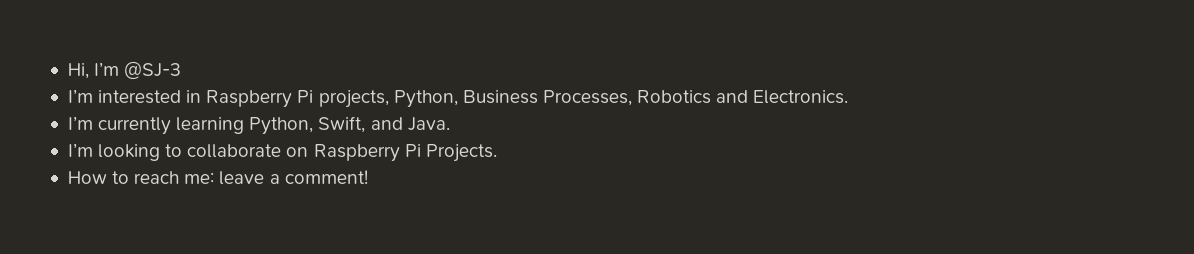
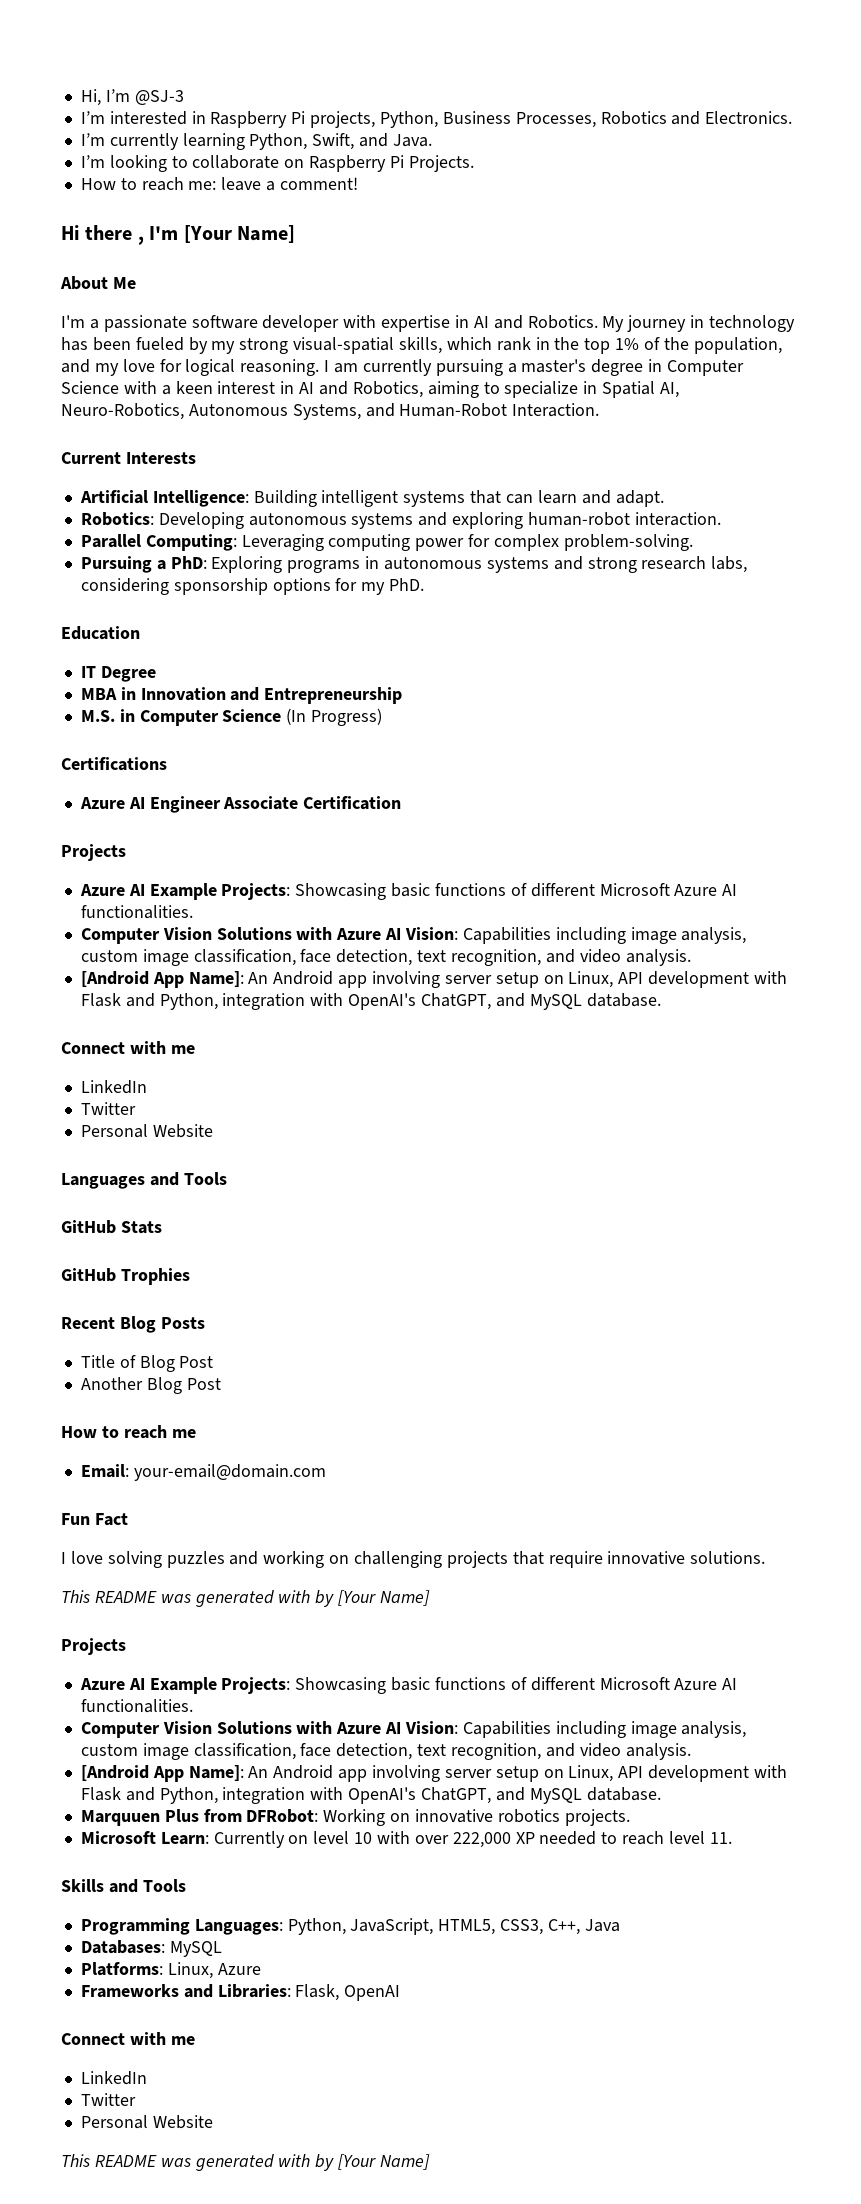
(368, 177) none -> [61,225,295,245] [60,276,136,290] [61,315,796,332] [61,337,782,354] [61,359,745,376] [61,381,680,398] [61,403,600,420] [61,452,196,464] [79,490,664,507] [80,512,721,529] [80,534,693,551] [80,556,748,573] [80,578,425,595] [61,626,140,640] [80,666,156,682] [80,687,403,704] [80,708,383,726] [61,757,167,771] [79,796,402,813] [61,844,126,861] [79,883,738,900] [80,905,193,919] [80,927,747,944] [80,949,691,966] [80,971,787,988] [80,993,661,1010] [61,1041,195,1054] [80,1080,147,1094] [80,1102,136,1115] [80,1124,213,1138] [61,1172,227,1189] [61,1220,162,1234] [61,1268,190,1285] [61,1316,205,1333] [80,1355,214,1372] [80,1377,221,1394] [61,1425,196,1439] [80,1464,326,1481] [61,1513,128,1526] [61,1551,766,1568] [61,1590,431,1607] [61,1638,126,1655] [79,1677,738,1694] [80,1699,193,1713] [80,1721,747,1738] [80,1743,691,1760] [80,1765,787,1782] [80,1787,661,1804] [80,1809,630,1826] [80,1831,732,1848] [61,1879,186,1893] [80,1918,620,1935] [80,1940,222,1957] [80,1962,261,1979] [80,1984,401,2001] [61,2032,195,2045] [80,2071,147,2085] [80,2093,136,2106] [80,2115,213,2129] [61,2154,431,2171] // Hi there , I'm [Your Name] // About Me // I'm a passionate software developer with expertise in AI and Robotics. My journey in technology has been fueled by my strong visual-spatial skills, which rank in the top 1% of the population, and my love for logical reasoning. I am currently pursuing a master's degree in Computer Science with a keen interest in AI and Robotics, aiming to specialize in Spatial AI, Neuro-Robotics, Autonomous Systems, and Human-Robot Interaction. // Current Interests // Artificial Intelligence: Building intelligent systems that can learn and adapt. // Robotics: Developing autonomous systems and exploring human-robot interaction. // Parallel Computing: Leveraging computing power for complex problem-solving. // Pursuing a PhD: Exploring programs in autonomous systems and strong research labs, considering sponsorship options for my PhD. // Education // IT Degree // MBA in Innovation and Entrepreneurship // M.S. in Computer Science (In Progress) // Certifications // Azure AI Engineer Associate Certification // Projects // Azure AI Example Projects: Showcasing basic functions of different Microsoft Azure AI functionalities. // Computer Vision Solutions with Azure AI Vision: Capabilities including image analysis, custom image classification, face detection, text recognition, and video analysis. // [Android App Name]: An Android app involving server setup on Linux, API development with Flask and Python, integration with OpenAI's ChatGPT, and MySQL database. // Connect with me // LinkedIn // Twitter // Personal Website // Languages and Tools // GitHub Stats // GitHub Trophies // Recent Blog Posts // Title of Blog Post // Another Blog Post // How to reach me // Email: your-email@domain.com // Fun Fact // I love solving puzzles and working on challenging projects that require innovative solutions. // This README was generated with by [Your Name] // Projects // Azure AI Example Projects: Showcasing basic functions of different Microsoft Azure AI functionalities. // Computer Vision Solutions with Azure AI Vision: Capabilities including image analysis, custom image classification, face detection, text recognition, and video analysis. // [Android App Name]: An Android app involving server setup on Linux, API development with Flask and Python, integration with OpenAI's ChatGPT, and MySQL database. // Marquuen Plus from DFRobot: Working on innovative robotics projects. // Microsoft Learn: Currently on level 10 with over 222,000 XP needed to reach level 11. // Skills and Tools // Programming Languages: Python, JavaScript, HTML5, CSS3, C++, Java // Databases: MySQL // Platforms: Linux, Azure // Frameworks and Libraries: Flask, OpenAI // Connect with me // LinkedIn // Twitter // Personal Website // This README was generated with by [Your Name]

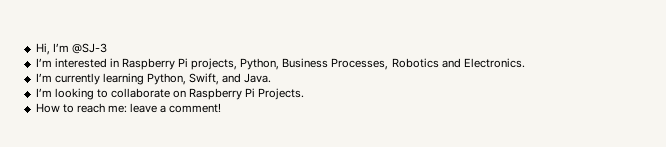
[61,225,295,245] [60,276,136,290] [61,315,796,332] [61,337,782,354] [61,359,745,376] [61,381,680,398] [61,403,600,420] [61,452,196,464] [79,490,664,507] [80,512,721,529] [80,534,693,551] [80,556,748,573] [80,578,425,595] [61,626,140,640] [80,666,156,682] [80,687,403,704] [80,708,383,726] [61,757,167,771] [79,796,402,813] [61,844,126,861] [79,883,738,900] [80,905,193,919] [80,927,747,944] [80,949,691,966] [80,971,787,988] [80,993,661,1010] [61,1041,195,1054] [80,1080,147,1094] [80,1102,136,1115] [80,1124,213,1138] [61,1172,227,1189] [61,1220,162,1234] [61,1268,190,1285] [61,1316,205,1333] [80,1355,214,1372] [80,1377,221,1394] [61,1425,196,1439] [80,1464,326,1481] [61,1513,128,1526] [61,1551,766,1568] [61,1590,431,1607] [61,1638,126,1655] [79,1677,738,1694] [80,1699,193,1713] [80,1721,747,1738] [80,1743,691,1760] [80,1765,787,1782] [80,1787,661,1804] [80,1809,630,1826] [80,1831,732,1848] [61,1879,186,1893] [80,1918,620,1935] [80,1940,222,1957] [80,1962,261,1979] [80,1984,401,2001] [61,2032,195,2045] [80,2071,147,2085] [80,2093,136,2106] [80,2115,213,2129] [61,2154,431,2171] // Hi there , I'm [Your Name] // About Me // I'm a passionate software developer with expertise in AI and Robotics. My journey in technology has been fueled by my strong visual-spatial skills, which rank in the top 1% of the population, and my love for logical reasoning. I am currently pursuing a master's degree in Computer Science with a keen interest in AI and Robotics, aiming to specialize in Spatial AI, Neuro-Robotics, Autonomous Systems, and Human-Robot Interaction. // Current Interests // Artificial Intelligence: Building intelligent systems that can learn and adapt. // Robotics: Developing autonomous systems and exploring human-robot interaction. // Parallel Computing: Leveraging computing power for complex problem-solving. // Pursuing a PhD: Exploring programs in autonomous systems and strong research labs, considering sponsorship options for my PhD. // Education // IT Degree // MBA in Innovation and Entrepreneurship // M.S. in Computer Science (In Progress) // Certifications // Azure AI Engineer Associate Certification // Projects // Azure AI Example Projects: Showcasing basic functions of different Microsoft Azure AI functionalities. // Computer Vision Solutions with Azure AI Vision: Capabilities including image analysis, custom image classification, face detection, text recognition, and video analysis. // [Android App Name]: An Android app involving server setup on Linux, API development with Flask and Python, integration with OpenAI's ChatGPT, and MySQL database. // Connect with me // LinkedIn // Twitter // Personal Website // Languages and Tools // GitHub Stats // GitHub Trophies // Recent Blog Posts // Title of Blog Post // Another Blog Post // How to reach me // Email: your-email@domain.com // Fun Fact // I love solving puzzles and working on challenging projects that require innovative solutions. // This README was generated with by [Your Name] // Projects // Azure AI Example Projects: Showcasing basic functions of different Microsoft Azure AI functionalities. // Computer Vision Solutions with Azure AI Vision: Capabilities including image analysis, custom image classification, face detection, text recognition, and video analysis. // [Android App Name]: An Android app involving server setup on Linux, API development with Flask and Python, integration with OpenAI's ChatGPT, and MySQL database. // Marquuen Plus from DFRobot: Working on innovative robotics projects. // Microsoft Learn: Currently on level 10 with over 222,000 XP needed to reach level 11. // Skills and Tools // Programming Languages: Python, JavaScript, HTML5, CSS3, C++, Java // Databases: MySQL // Platforms: Linux, Azure // Frameworks and Libraries: Flask, OpenAI // Connect with me // LinkedIn // Twitter // Personal Website // This README was generated with by [Your Name] -> (222, 108) none

